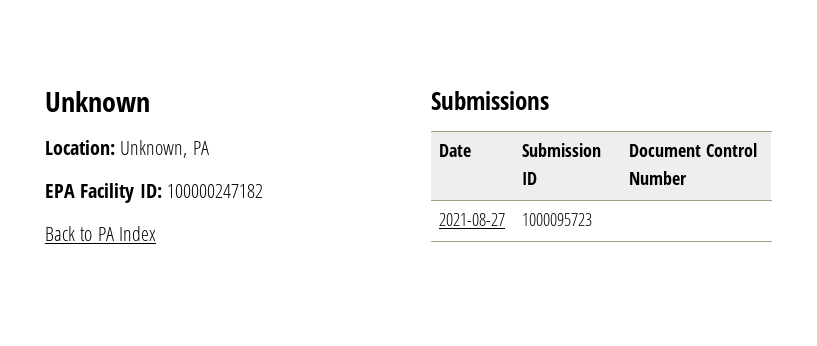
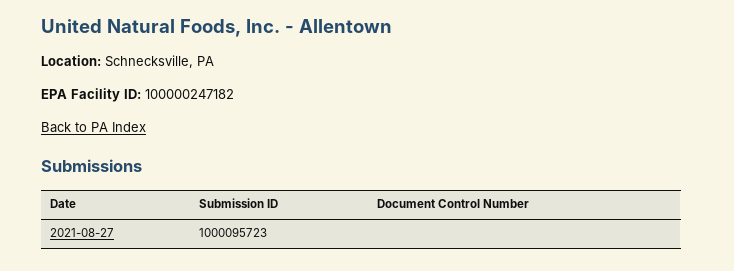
[45,91,150,112] Unknown -> [41,19,392,37] United Natural Foods, Inc. - Allentown
[120,140,188,158] Unknown, -> [105,55,193,68] Schnecksville,

